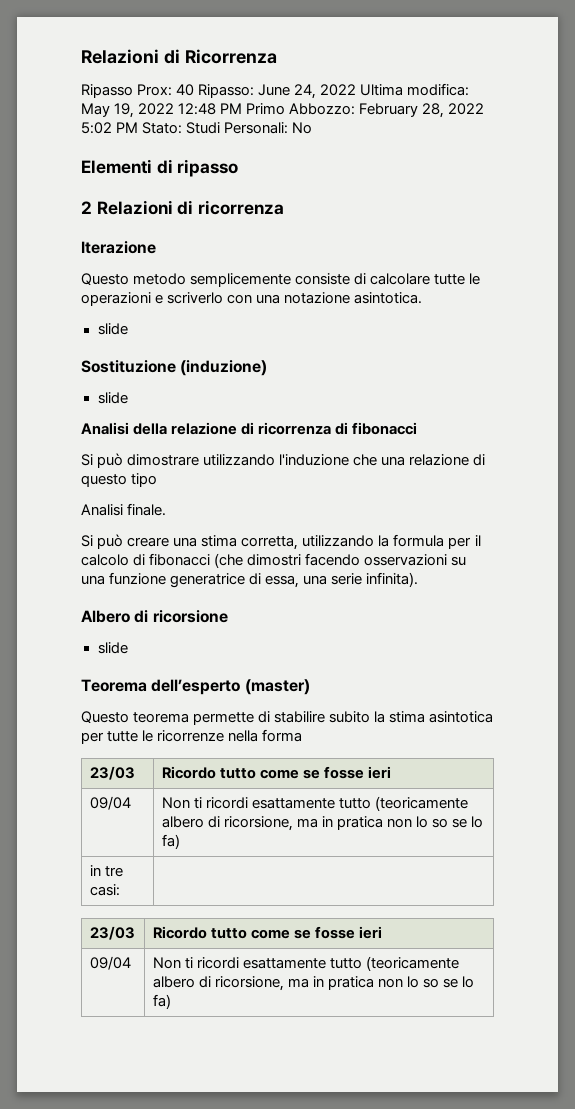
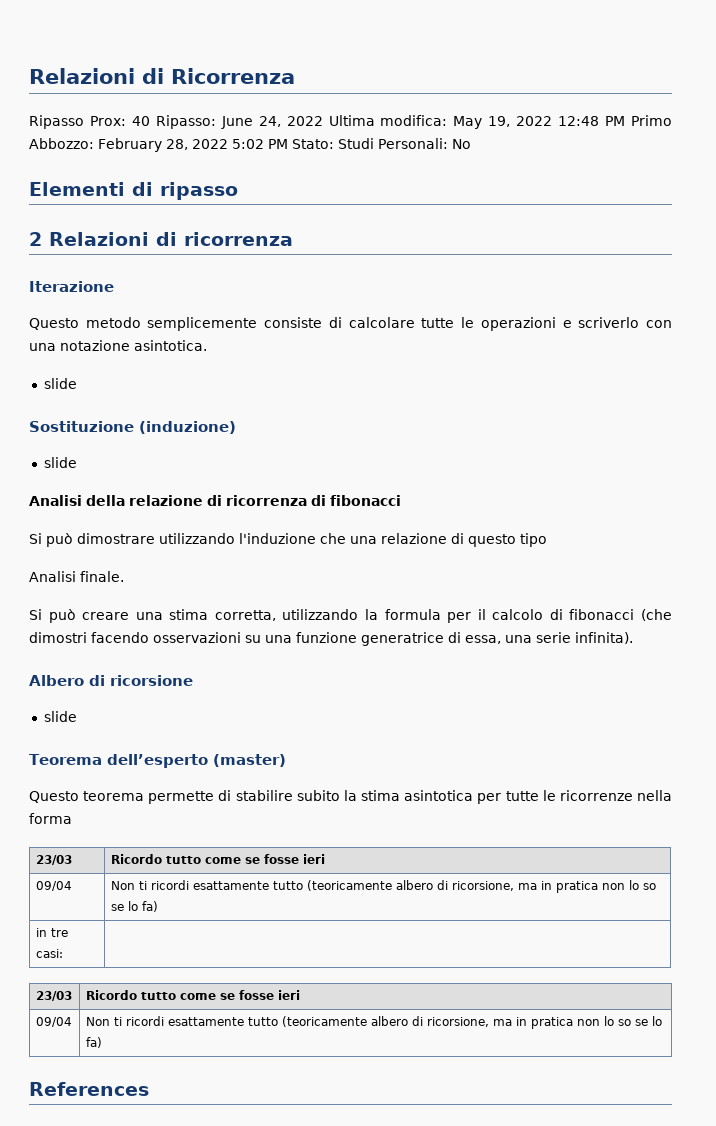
(171, 1001) none -> [29,1082,149,1096] // References

